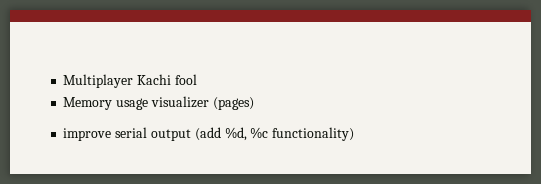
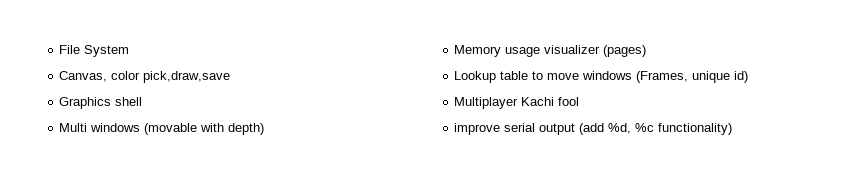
[63,74,197,88] [63,96,254,110] Multiplayer Kachi fool // Memory usage visualizer (pages) -> [59,45,130,57] [59,71,231,83] [59,97,143,109] [59,123,265,135] [454,45,647,57] [454,71,749,83] [454,97,580,109] File System // Canvas, color pick,draw,save // Graphics shell // Multi windows (movable with depth) // Memory usage visualizer (pages) // Lookup table to move windows (Frames, unique id) // Multiplayer Kachi fool

